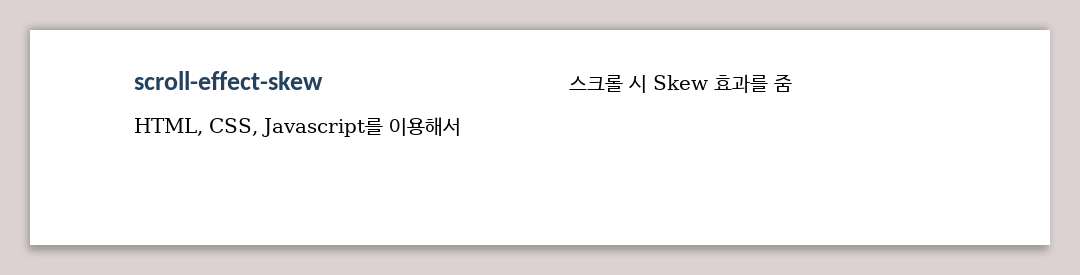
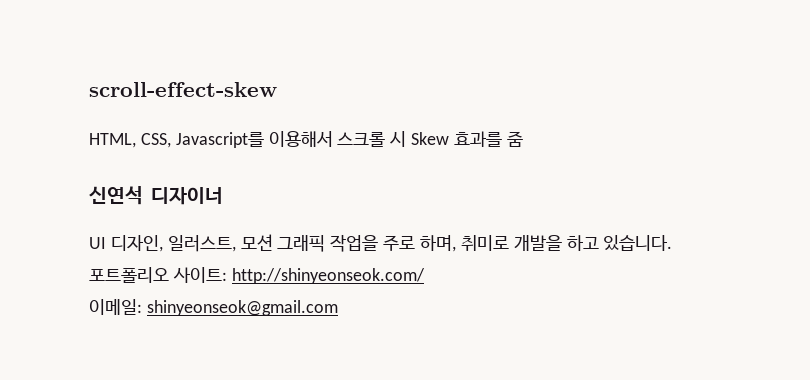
(792, 83) none -> [89,186,223,205] [89,234,673,252] [89,267,425,284] [89,299,338,316] // 신연석 디자이너 // UI 디자인, 일러스트, 모션 그래픽 작업을 주로 하며, 취미로 개발을 하고 있습니다. // 포트폴리오 사이트: http://shinyeonseok.com/ // 이메일: shinyeonseok@gmail.com

